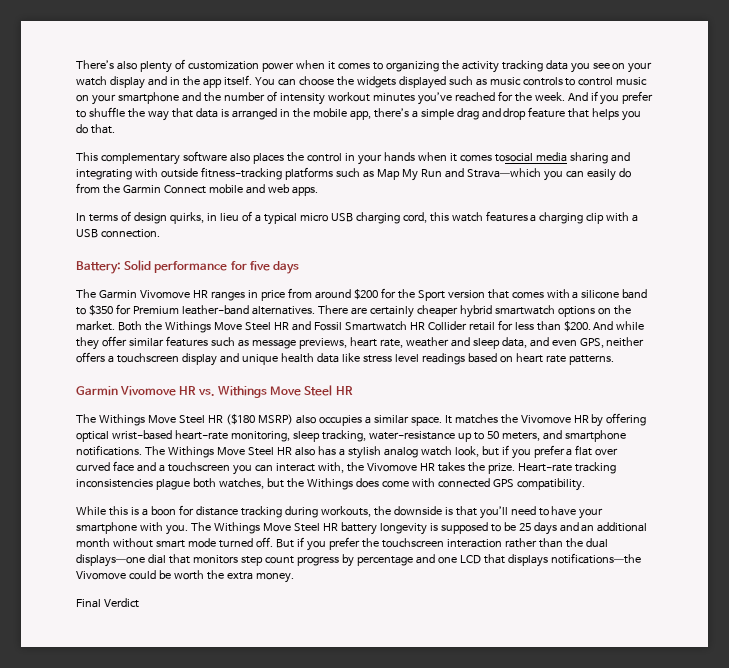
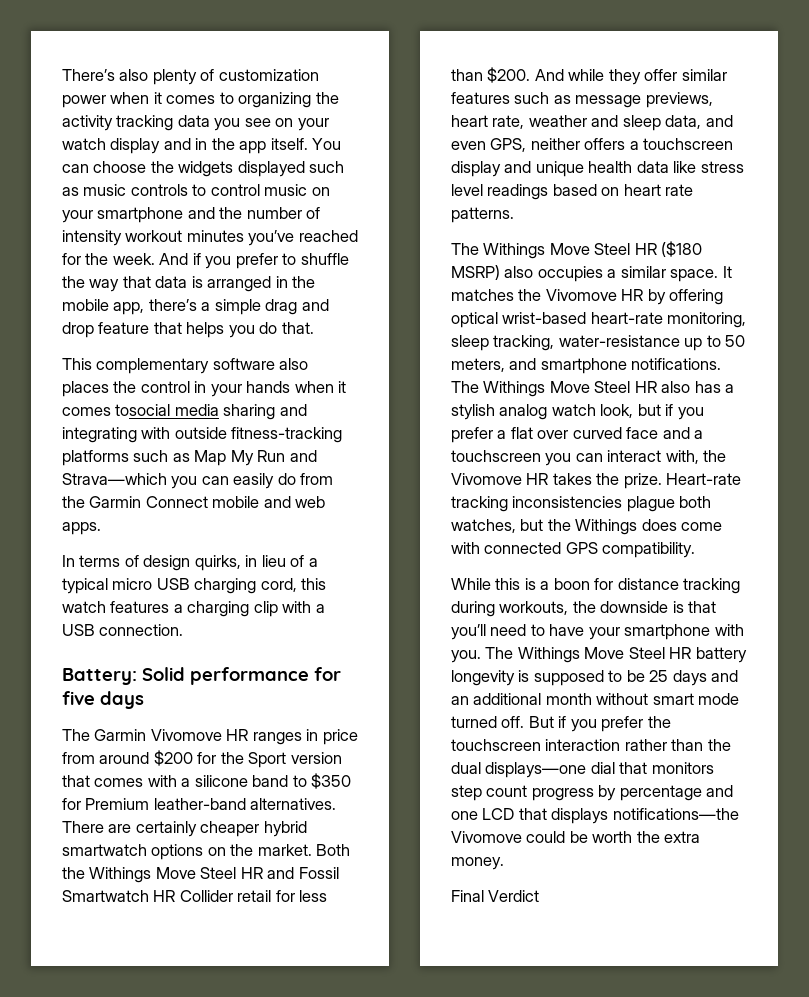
[76,385,353,398] // Garmin Vivomove HR vs. Withings Move Steel HR -> (514, 215) none

